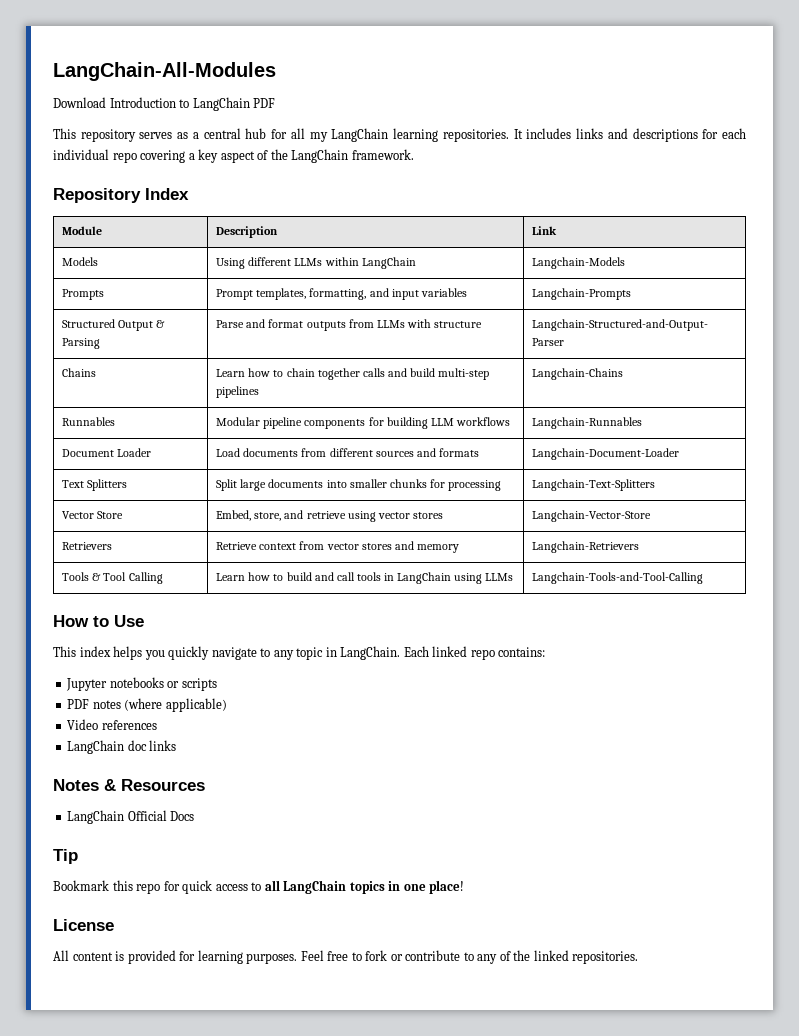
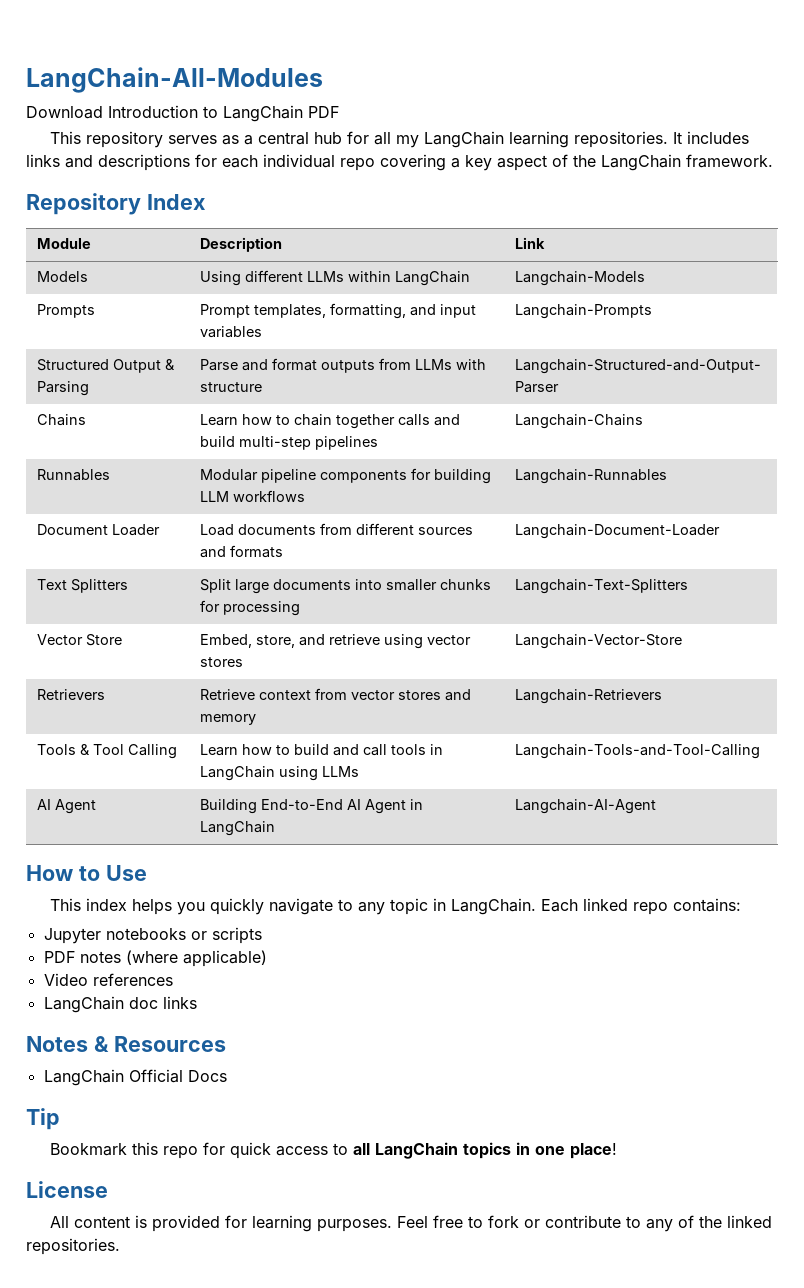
(704, 578) none -> [36,799,96,814] [199,799,423,814] [199,821,275,836] [514,799,656,814] // AI Agent | Building End-to-End AI Agent in LangChain | Langchain-AI-Agent

